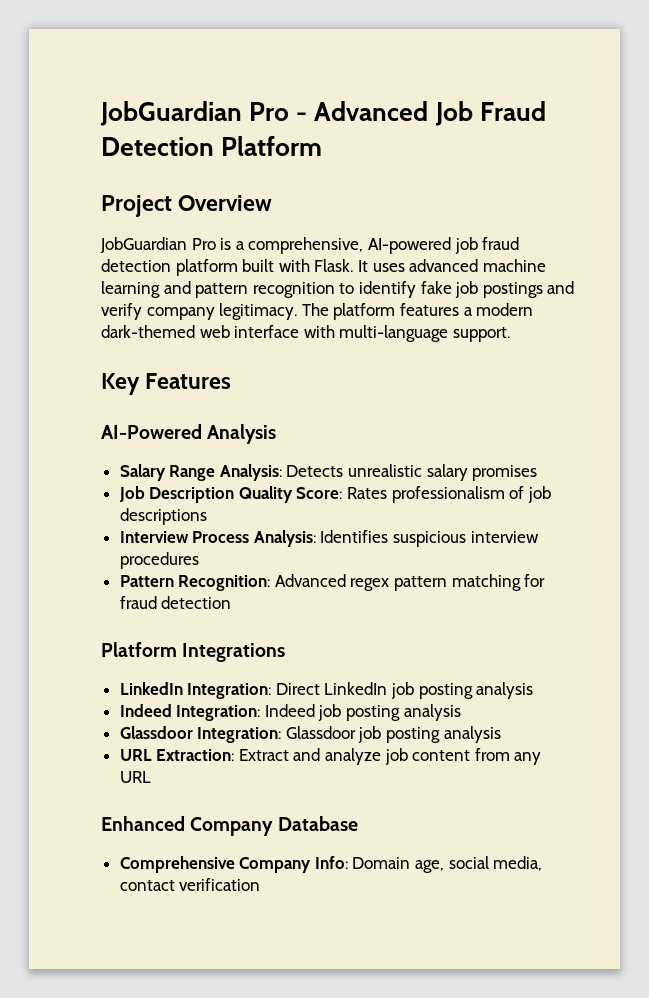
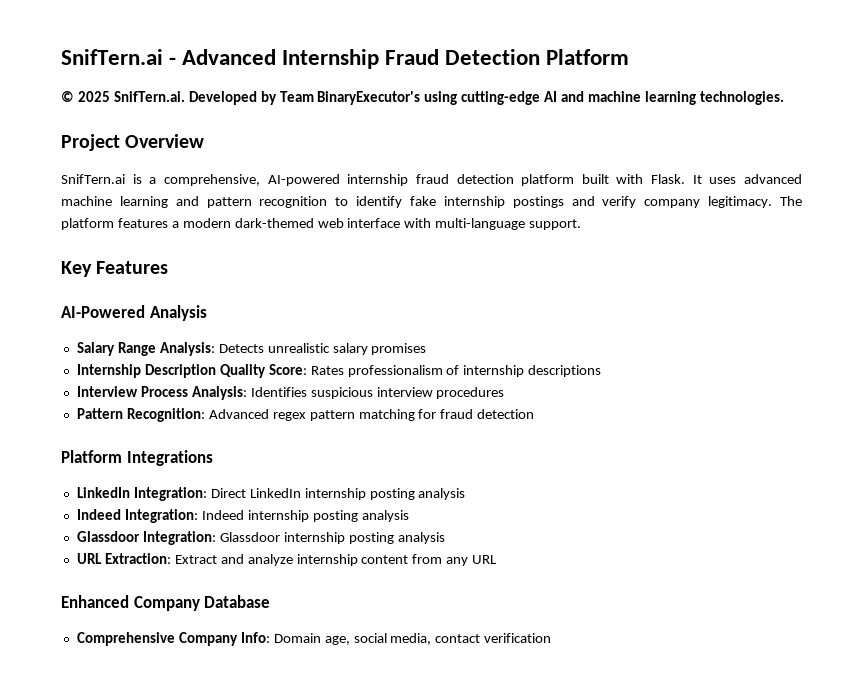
[100,101,290,126] JobGuardian Pro -> [61,49,163,65] SnifTern.ai
[434,101,473,126] Job -> [282,49,380,69] Internship
(323, 146) none -> [61,91,784,105] // © 2025 SnifTern.ai. Developed by Team BinaryExecutor's using cutting-edge AI and machine learning technologies.
[100,237,216,253] JobGuardian Pro -> [61,174,125,184] SnifTern.ai
[454,237,478,254] job -> [347,174,409,186] internship
[455,281,479,298] job -> [443,196,505,208] internship
[118,486,145,502] Job -> [76,364,141,378] Internship
[527,486,551,503] job -> [463,365,525,377] internship
[391,682,415,699] job -> [304,488,366,500] internship
[318,704,342,721] job -> [247,510,309,522] internship
[358,726,382,743] job -> [283,532,345,544] internship
[384,748,408,765] job -> [296,554,358,566] internship

